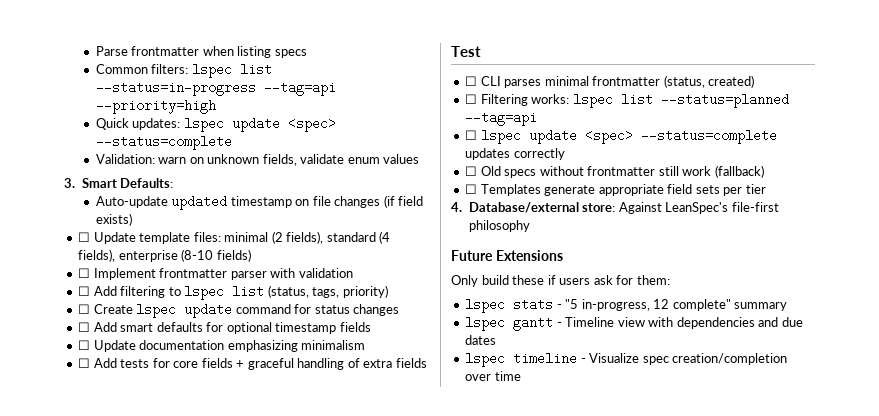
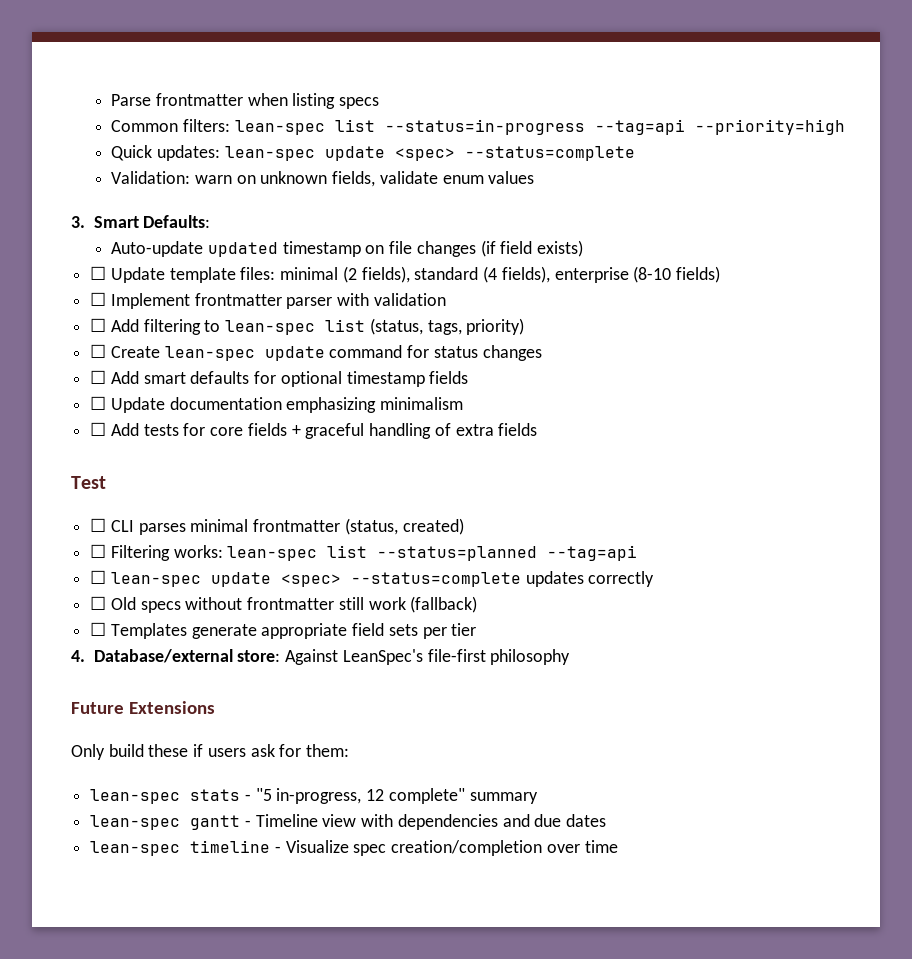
[191,63,232,78] lspec -> [234,120,325,135] lean-spec
[183,117,224,132] lspec -> [224,146,315,161] lean-spec
[184,285,225,300] lspec -> [225,320,316,335] lean-spec
[136,303,177,318] lspec -> [164,346,255,361] lean-spec
[572,93,613,108] lspec -> [227,546,318,561] lean-spec
[480,129,521,144] lspec -> [110,572,201,587] lean-spec
[465,298,506,313] lspec -> [90,789,181,804] lean-spec
[465,316,506,331] lspec -> [90,815,181,830] lean-spec
[465,352,506,367] lspec -> [90,841,181,856] lean-spec

